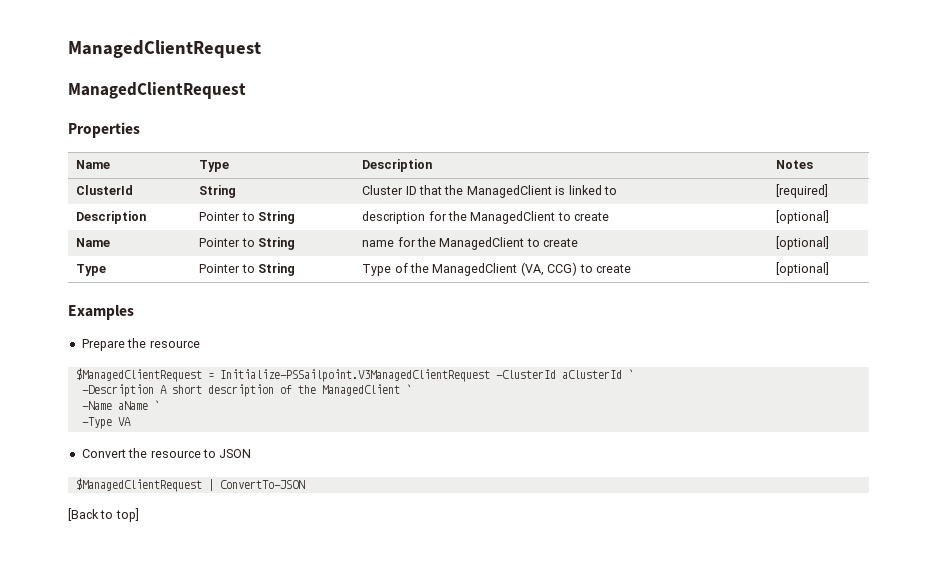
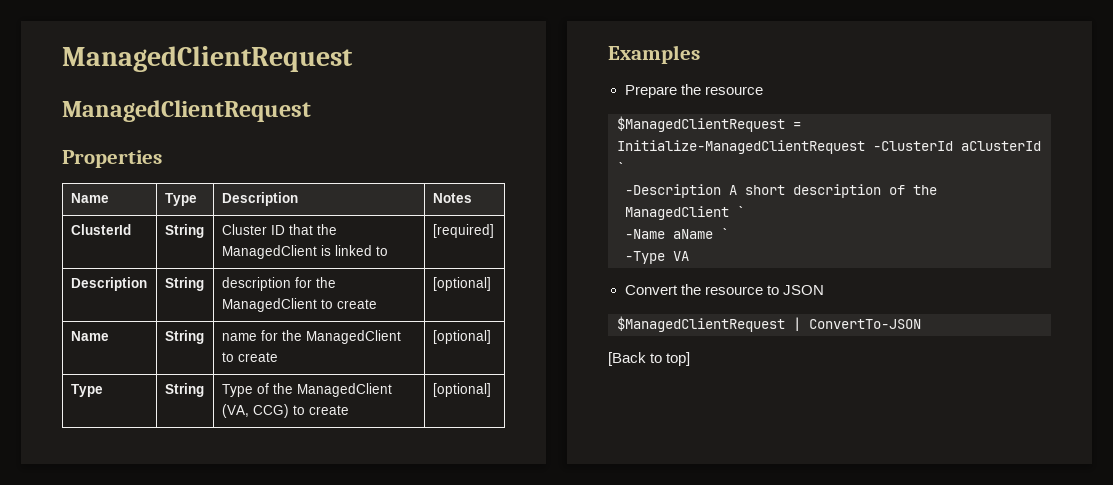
[199,212,255,221] Pointer to -> (147, 284) none
[199,238,255,247] Pointer to -> (109, 336) none
[199,264,255,273] Pointer to -> (103, 390) none
[219,369,490,382] Initialize-PSSailpoint.V3ManagedClientRequest -> [617,140,865,154] Initialize-ManagedClientRequest

